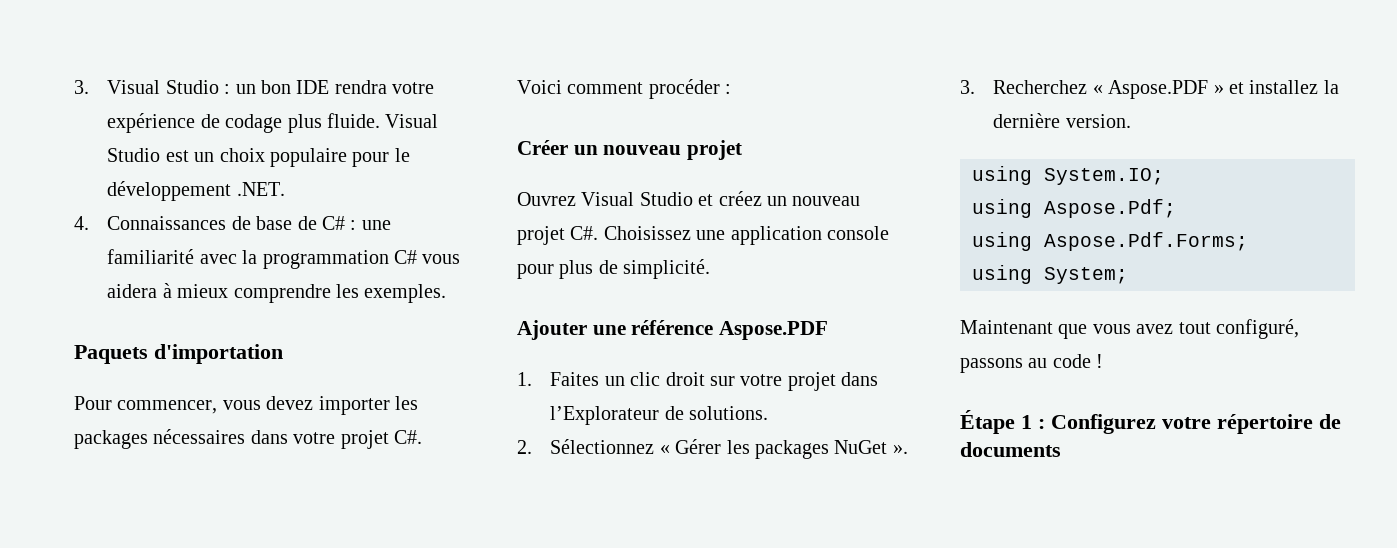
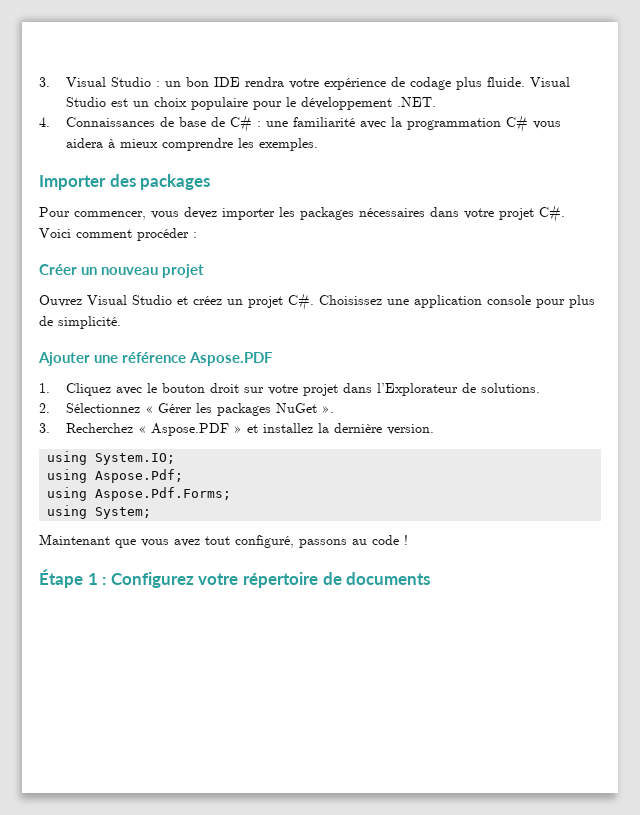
[74,344,283,364] Paquets d'importation -> [39,174,211,190] Importer des packages
[792,196,861,206] nouveau -> (243, 302) none
[550,372,661,386] Faites un clic -> [66,383,206,396] Cliquez avec le bouton

